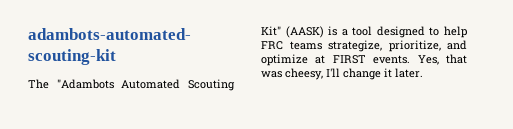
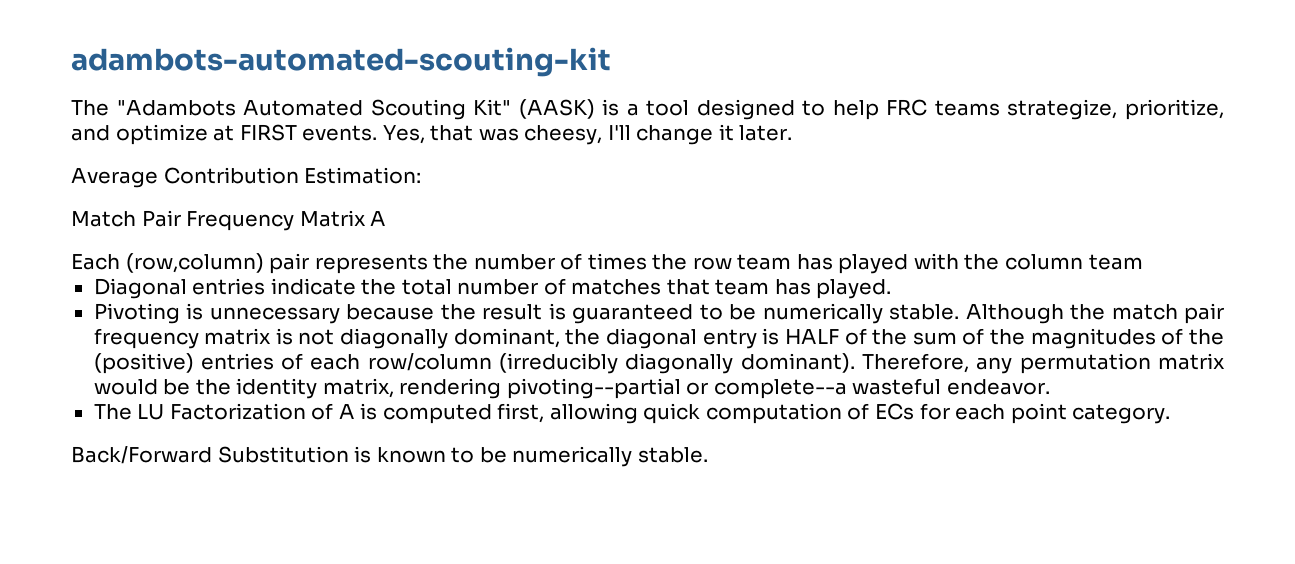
(423, 73) none -> [71,167,422,188] [71,210,387,231] [71,253,1143,274] [93,278,892,299] [93,303,1224,324] [93,328,1225,349] [93,353,1226,374] [93,378,1050,399] [93,403,1171,424] [71,446,708,467] // Average Contribution Estimation: // Match Pair Frequency Matrix A // Each (row,column) pair represents the number of times the row team has played with the column team // Diagonal entries indicate the total number of matches that team has played. // Pivoting is unnecessary because the result is guaranteed to be numerically stable. Although the match pair frequency matrix is not diagonally dominant, the diagonal entry is HALF of the sum of the magnitudes of the (positive) entries of each row/column (irreducibly diagonally dominant). Therefore, any permutation matrix would be the identity matrix, rendering pivoting--partial or complete--a wasteful endeavor. // The LU Factorization of A is computed first, allowing quick computation of ECs for each point category. // Back/Forward Substitution is known to be numerically stable.

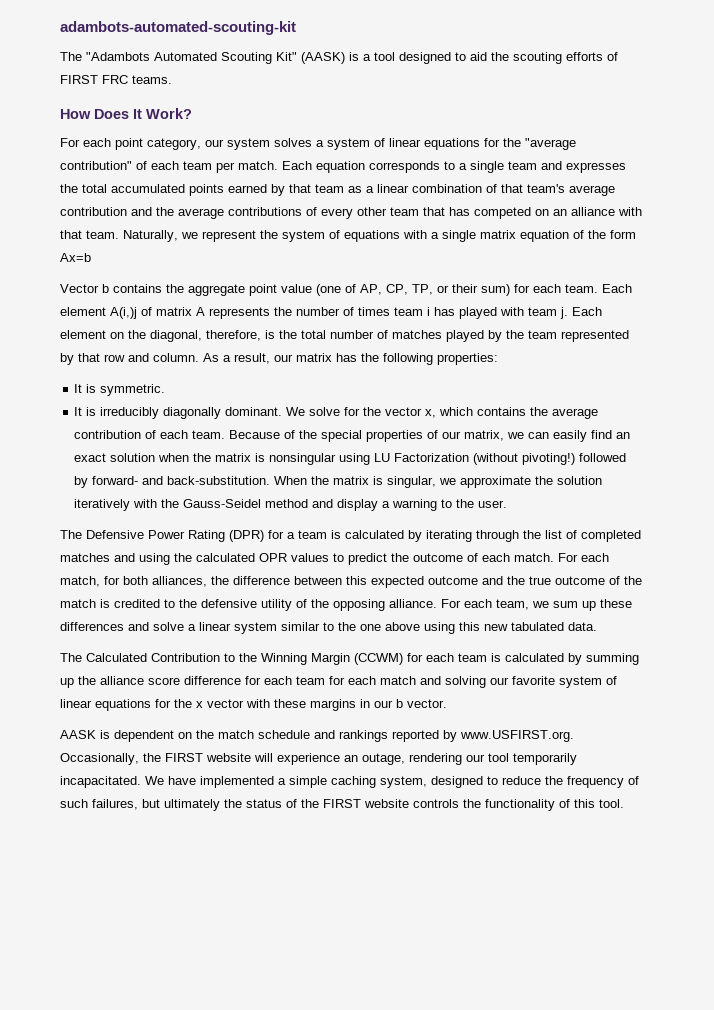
[832,99,1224,120] [71,124,793,145] [71,167,422,188] [71,210,387,231] [71,253,310,274] help FRC teams strategize, prioritize, and optimize at FIRST events. Yes, that was cheesy, I'll change it later. // Average Contribution Estimation: // Match Pair Frequency Matrix A // Each (row,column) pair -> [470,52,618,64] [60,75,172,84] [60,108,192,119] [60,138,576,150] [60,161,626,173] [60,184,615,196] [60,207,642,219] [60,230,636,242] [60,253,91,262] [60,284,632,296] [60,307,205,319] aid the scouting efforts of FIRST FRC teams. // How Does It Work? // For each point category, our system solves a system of linear equations for the "average contribution" of each team per match. Each equation corresponds to a single team and expresses the total accumulated points earned by that team as a linear combination of that team's average contribution and the average contributions of every other team that has competed on an alliance with that team. Naturally, we represent the system of equations with a single matrix equation of the form Ax=b // Vector b contains the aggregate point value (one of AP, CP, TP, or their sum) for each team. Each element A(i,)j of matrix A
[652,253,1143,274] [93,278,356,299] the row team has played with the column team // Diagonal entries indicate -> [394,307,602,319] [60,330,275,342] team i has played with team j. Each element on the diagonal, therefore, is
[666,279,892,299] [93,303,1224,324] [93,328,1225,349] [93,353,1226,374] [93,378,1050,399] [93,403,1171,424] [71,446,708,467] that team has played. // Pivoting is unnecessary because the result is guaranteed to be numerically stable. Although the match pair frequency matrix is not diagonally dominant, the diagonal entry is HALF of the sum of the magnitudes of the (positive) entries of each row/column (irreducibly diagonally dominant). Therefore, any permutation matrix would be the identity matrix, rendering pivoting--partial or complete--a wasteful endeavor. // The LU Factorization of A is computed first, allowing quick computation of ECs for each point category. // Back/Forward Substitution is known to be numerically stable. -> [446,330,629,342] [60,353,498,365] [74,384,166,396] [74,407,599,419] [74,430,631,442] [74,453,627,465] [74,476,603,488] [74,499,508,511] [60,530,641,542] [60,553,609,565] [60,576,642,588] [60,599,632,611] [60,622,597,634] [60,653,639,665] [60,676,617,688] [60,699,447,711] [60,730,574,742] [60,753,577,765] [60,776,639,788] [60,799,624,811] played by the team represented by that row and column. As a result, our matrix has the following properties: // It is symmetric. // It is irreducibly diagonally dominant. We solve for the vector x, which contains the average contribution of each team. Because of the special properties of our matrix, we can easily find an exact solution when the matrix is nonsingular using LU Factorization (without pivoting!) followed by forward- and back-substitution. When the matrix is singular, we approximate the solution iteratively with the Gauss-Seidel method and display a warning to the user. // The Defensive Power Rating (DPR) for a team is calculated by iterating through the list of completed matches and using the calculated OPR values to predict the outcome of each match. For each match, for both alliances, the difference between this expected outcome and the true outcome of the match is credited to the defensive utility of the opposing alliance. For each team, we sum up these differences and solve a linear system similar to the one above using this new tabulated data. // The Calculated Contribution to the Winning Margin (CCWM) for each team is calculated by summing up the alliance score difference for each team for each match and solving our favorite system of linear equations for the x vector with these margins in our b vector. // AASK is dependent on the match schedule and rankings reported by www.USFIRST.org. Occasionally, the FIRST website will experience an outage, rendering our tool temporarily incapacitated. We have implemented a simple caching system, designed to reduce the frequency of such failures, but ultimately the status of the FIRST website controls the functionality of this tool.

